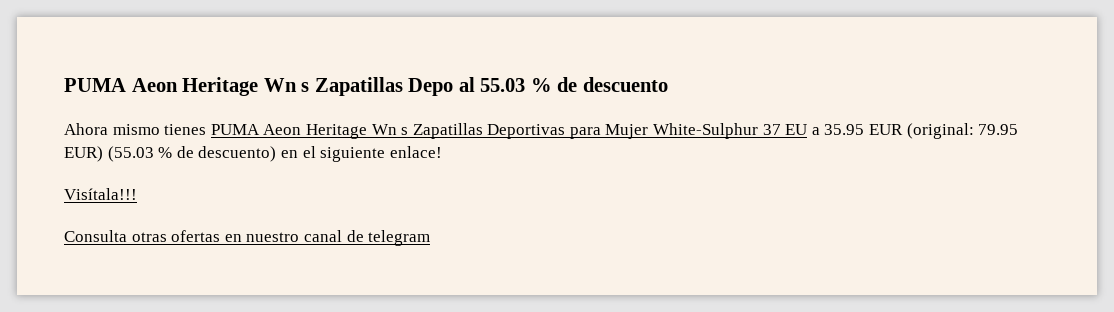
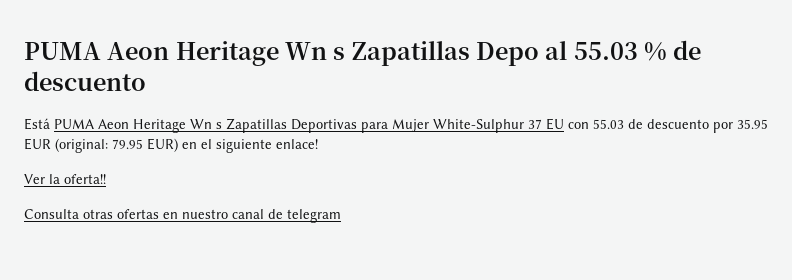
[64,123,207,135] Ahora mismo tienes -> [24,118,50,130] Está
[811,127,820,135] a -> [568,119,733,133] con 55.03 de descuento por
[107,146,277,162] (55.03 % de descuento) -> (178, 145) none
[64,188,137,200] Visítala!!! -> [24,174,106,184] Ver la oferta!!

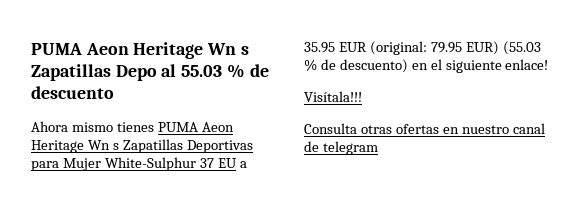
[24,118,50,130] Está -> [31,121,154,132] Ahora mismo tienes
[568,119,733,133] con 55.03 de descuento por -> [239,161,247,168] a
(178, 145) none -> [502,41,541,55] [304,59,408,73] (55.03 % de descuento)
[24,174,106,184] Ver la oferta!! -> [304,91,362,102] Visítala!!!

